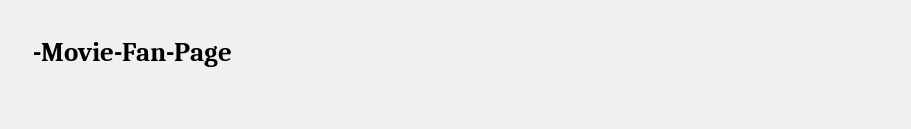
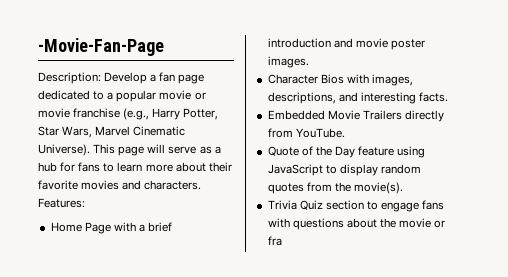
(232, 54) none -> [38,72,205,84] [38,90,206,102] [38,108,219,120] [38,126,186,138] [38,144,221,156] [38,162,232,172] [38,180,202,190] [38,198,85,208] [50,222,173,234] [267,38,425,50] [267,56,309,68] [267,74,413,86] [267,92,448,104] [267,110,444,122] [267,128,345,138] [267,146,426,158] [267,164,421,176] [267,182,403,194] [267,200,445,212] [267,218,446,230] [267,236,282,246] // Description: Develop a fan page dedicated to a popular movie or movie franchise (e.g., Harry Potter, Star Wars, Marvel Cinematic Universe). This page will serve as a hub for fans to learn more about their favorite movies and characters. Features: // Home Page with a brief introduction and movie poster images. // Character Bios with images, descriptions, and interesting facts. // Embedded Movie Trailers directly from YouTube. // Quote of the Day feature using JavaScript to display random quotes from the movie(s). // Trivia Quiz section to engage fans with questions about the movie or fra

